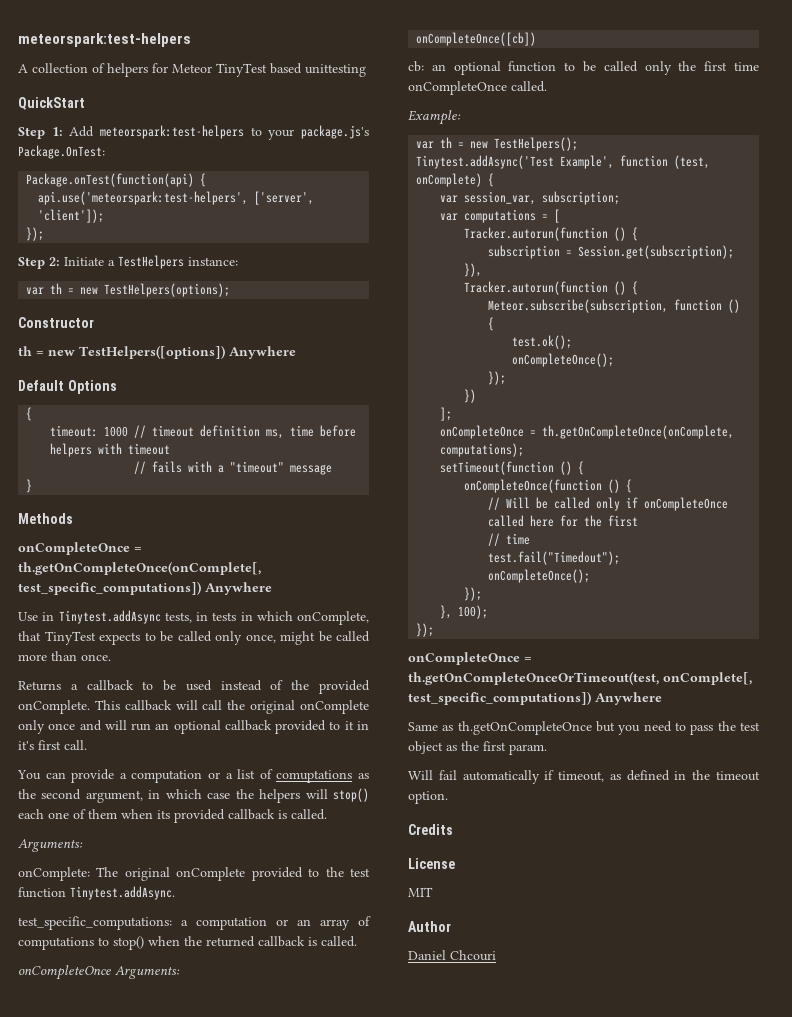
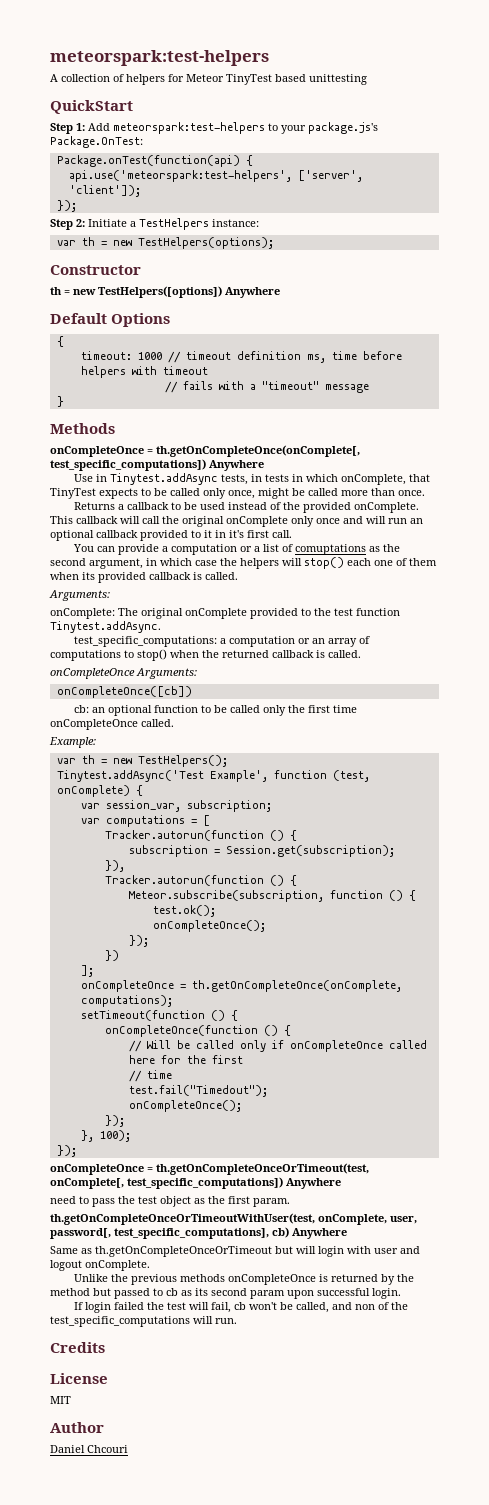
[408,721,641,735] Same as th.getOnCompleteOnce but you -> (341, 1183) none
[408,770,760,784] [408,791,448,804] Will fail automatically if timeout, as defined in the timeout option. -> [50,1213,417,1225] [50,1227,347,1239] [50,1246,420,1257] [50,1260,150,1271] [74,1274,415,1285] [50,1288,401,1299] [74,1302,409,1313] [50,1316,237,1327] th.getOnCompleteOnceOrTimeoutWithUser(test, onComplete, user, password[, test_specific_computations], cb) Anywhere // Same as th.getOnCompleteOnceOrTimeout but will login with user and logout onComplete. // Unlike the previous methods onCompleteOnce is returned by the method but passed to cb as its second param upon successful login. // If login failed the test will fail, cb won't be called, and non of the test_specific_computations will run.

